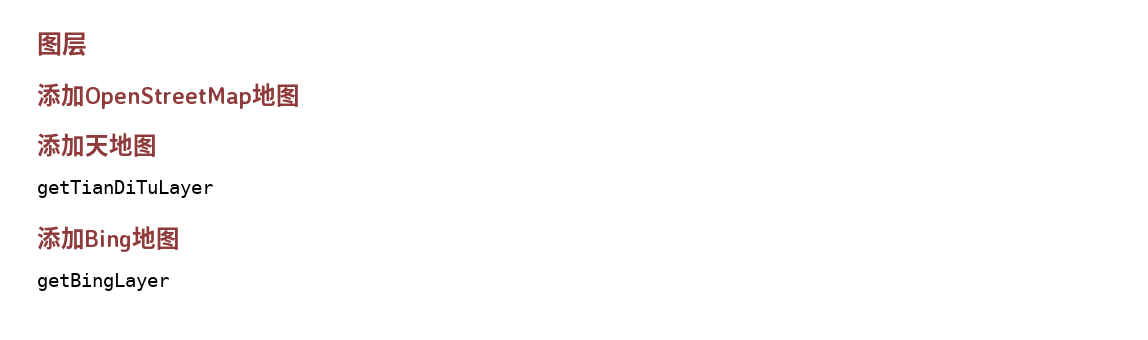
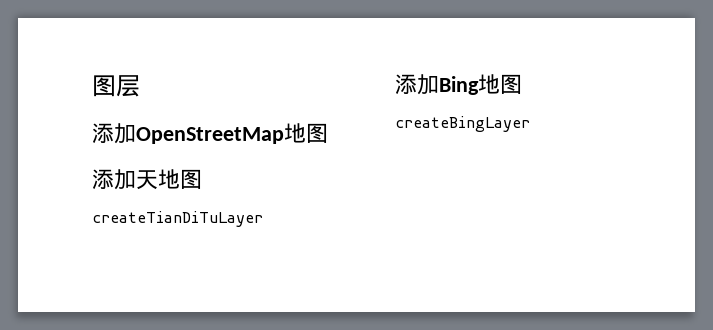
[37,180,213,198] getTianDiTuLayer -> [92,211,263,227] createTianDiTuLayer
[37,273,169,291] getBingLayer -> [395,116,530,132] createBingLayer

